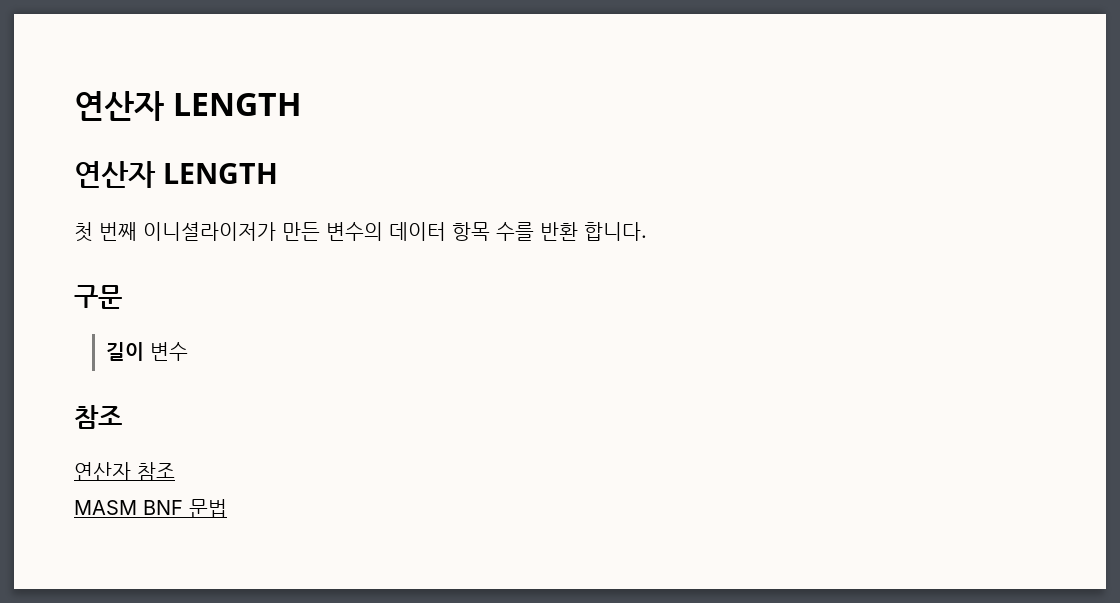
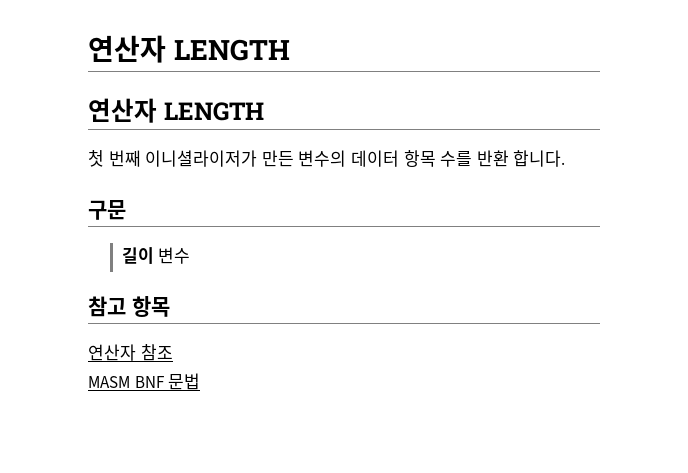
[74,405,122,429] 참조 -> [88,296,170,317] 참고 항목

